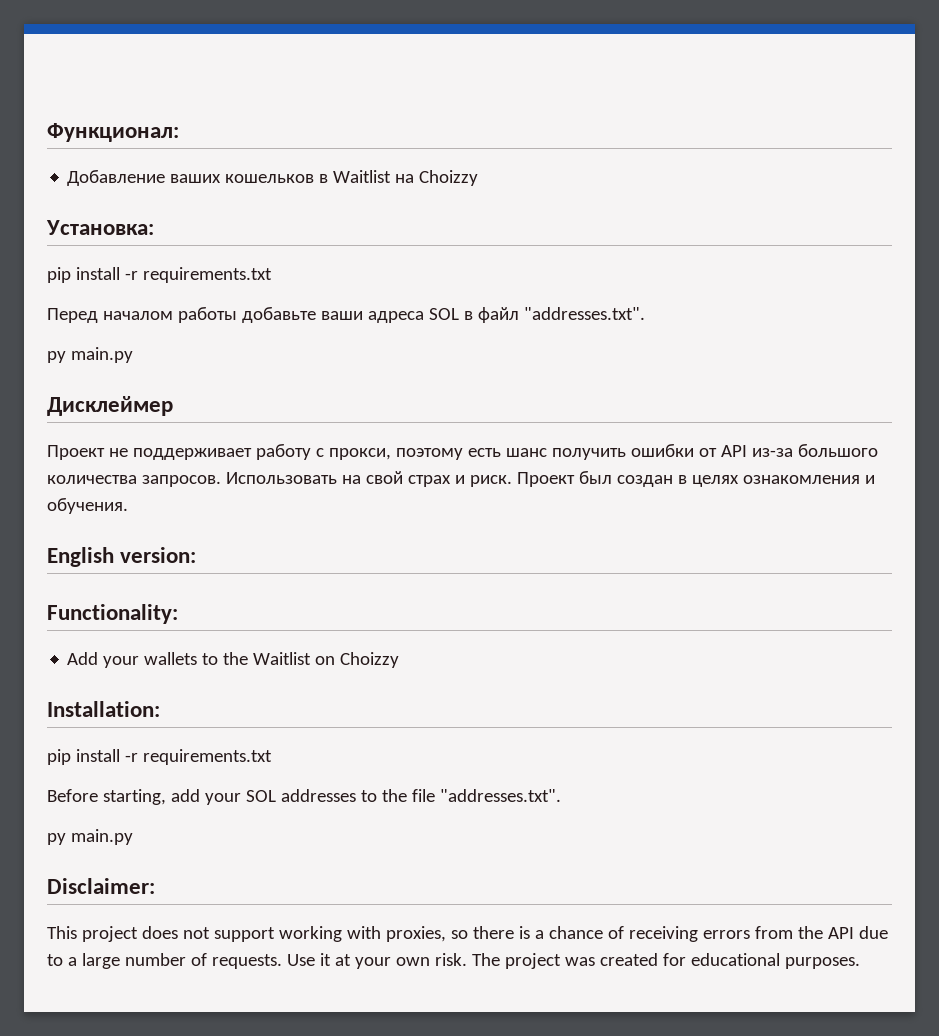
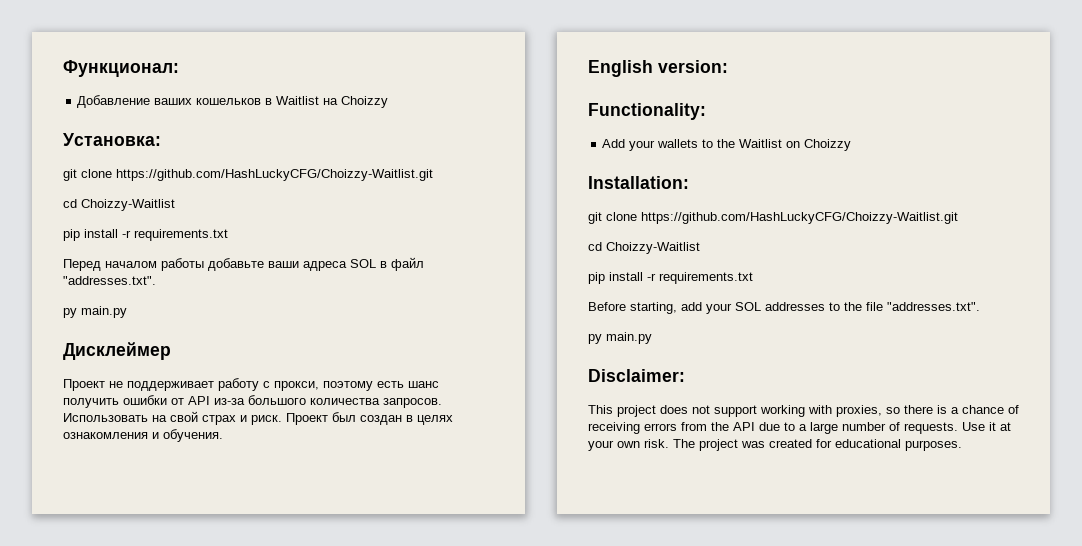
(154, 227) none -> [63,169,433,181] [63,199,175,211] // git clone https://github.com/HashLuckyCFG/Choizzy-Waitlist.git // cd Choizzy-Waitlist
(160, 709) none -> [588,212,958,224] [588,242,700,254] // git clone https://github.com/HashLuckyCFG/Choizzy-Waitlist.git // cd Choizzy-Waitlist

